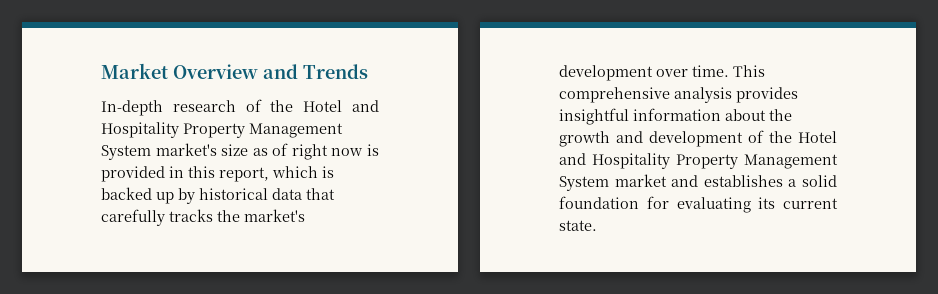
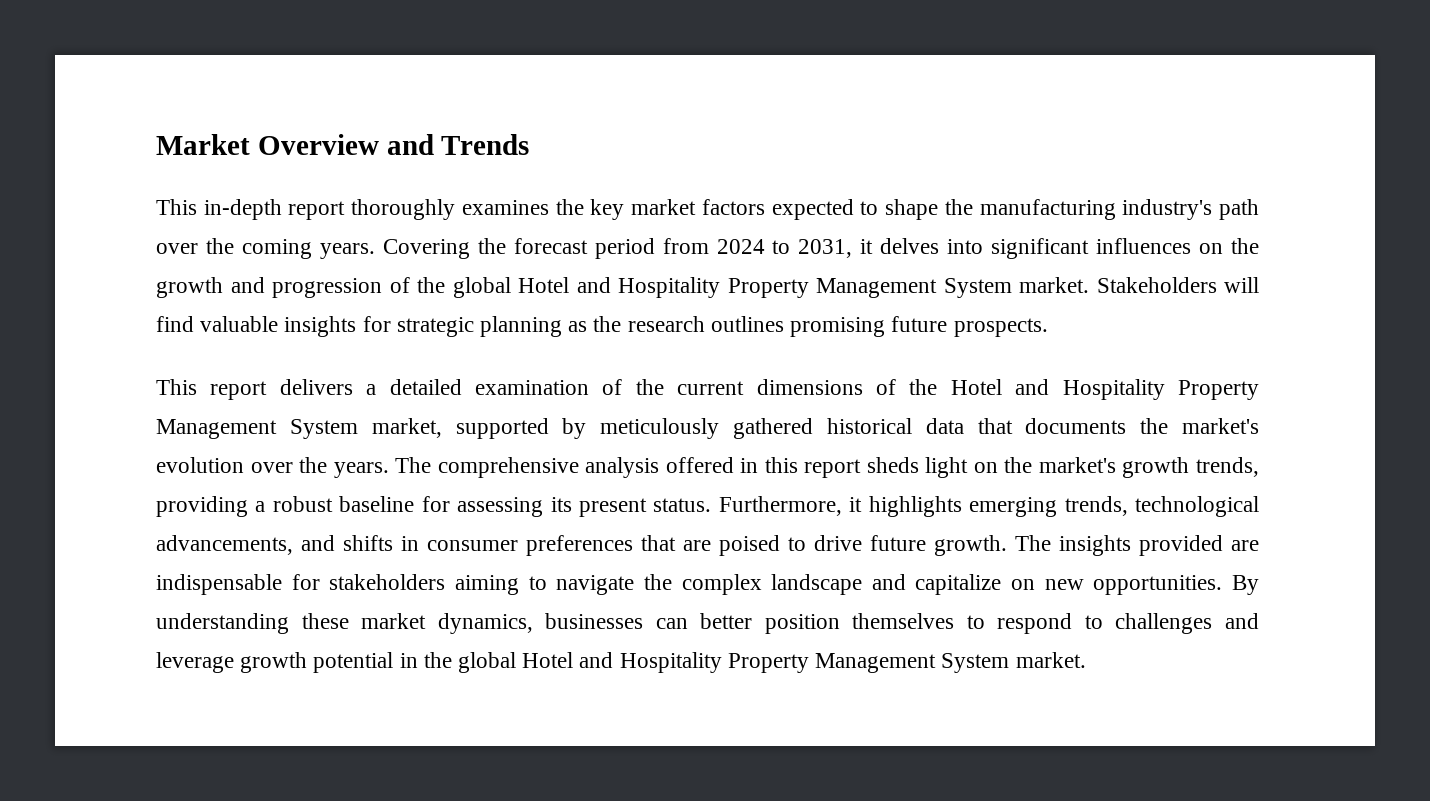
[101,99,380,116] [101,122,343,138] [101,143,379,160] [101,166,334,182] [101,187,335,204] [101,209,305,226] [559,65,765,81] [559,87,798,103] [559,108,792,125] [559,130,837,147] [559,153,838,169] [559,174,837,191] [559,196,838,213] [559,220,597,231] In-depth research of the Hotel and Hospitality Property Management System market's size as of right now is provided in this report, which is backed up by historical data that carefully tracks the market's development over time. This comprehensive analysis provides insightful information about the growth and development of the Hotel and Hospitality Property Management System market and establishes a solid foundation for evaluating its current state. -> [156,199,1260,220] [156,238,1259,259] [156,277,1259,298] [156,316,1048,337] [156,379,1259,400] [156,418,1259,439] [156,457,1259,478] [156,496,1260,517] [156,535,1259,556] [156,574,1259,595] [156,613,1259,634] [156,652,1086,673] This in-depth report thoroughly examines the key market factors expected to shape the manufacturing industry's path over the coming years. Covering the forecast period from 2024 to 2031, it delves into significant influences on the growth and progression of the global Hotel and Hospitality Property Management System market. Stakeholders will find valuable insights for strategic planning as the research outlines promising future prospects. // This report delivers a detailed examination of the current dimensions of the Hotel and Hospitality Property Management System market, supported by meticulously gathered historical data that documents the market's evolution over the years. The comprehensive analysis offered in this report sheds light on the market's growth trends, providing a robust baseline for assessing its present status. Furthermore, it highlights emerging trends, technological advancements, and shifts in consumer preferences that are poised to drive future growth. The insights provided are indispensable for stakeholders aiming to navigate the complex landscape and capitalize on new opportunities. By understanding these market dynamics, businesses can better position themselves to respond to challenges and leverage growth potential in the global Hotel and Hospitality Property Management System market.

